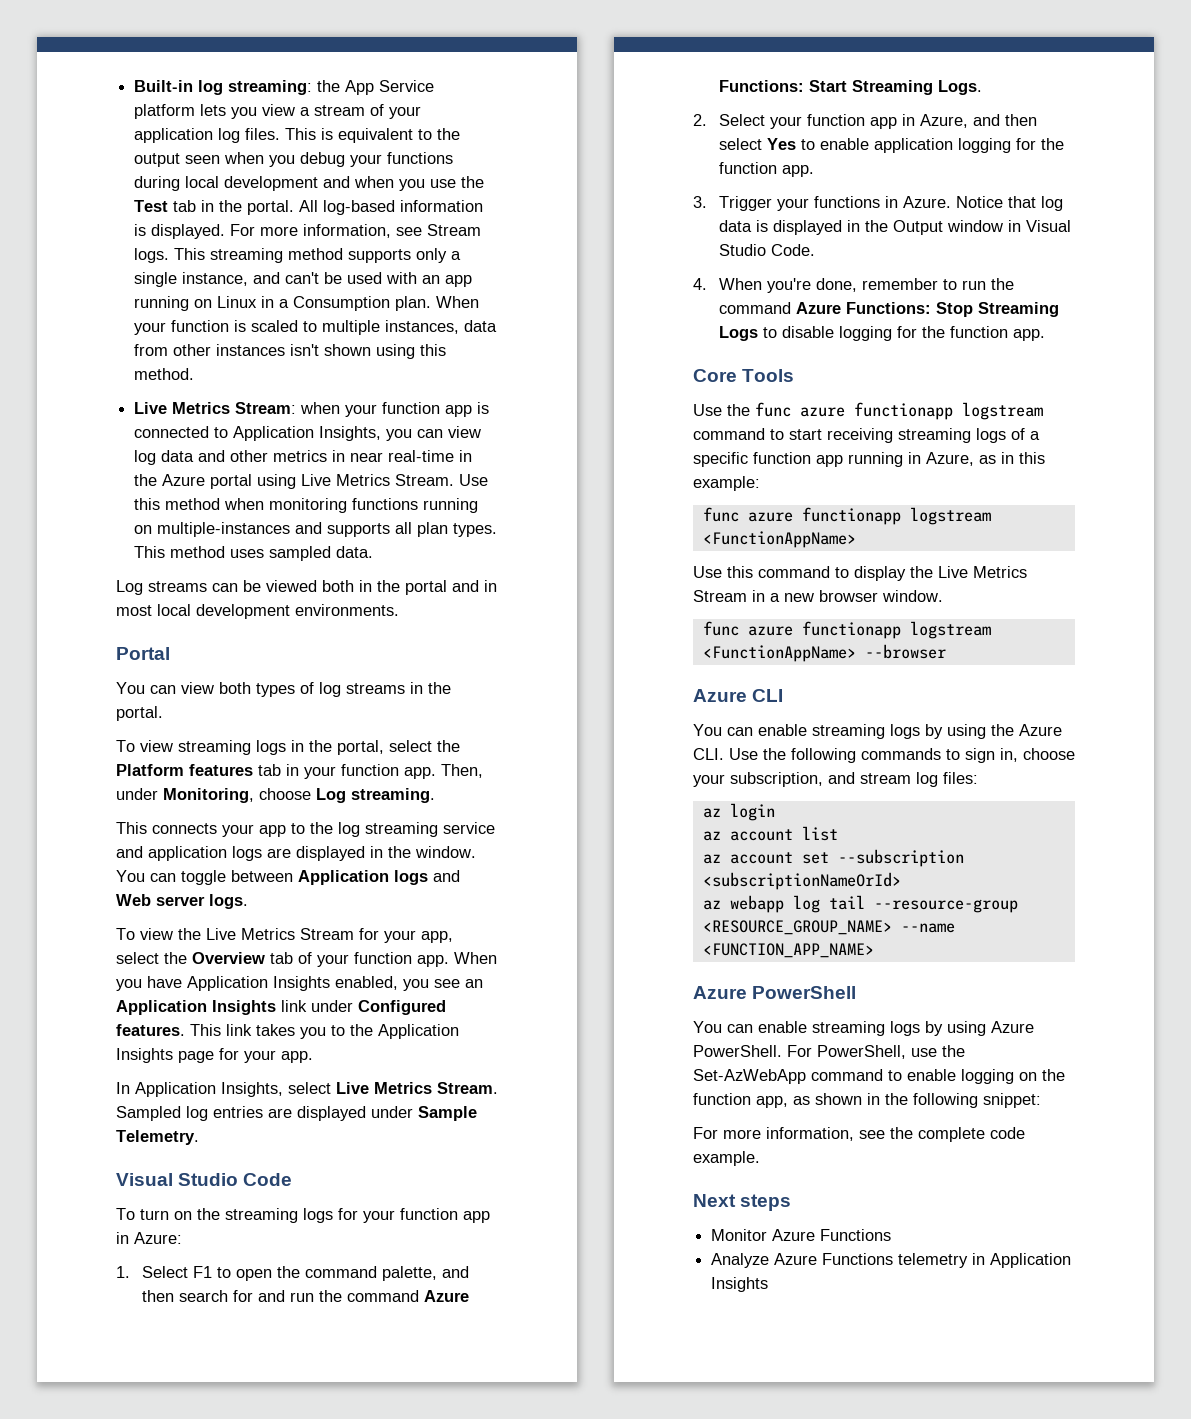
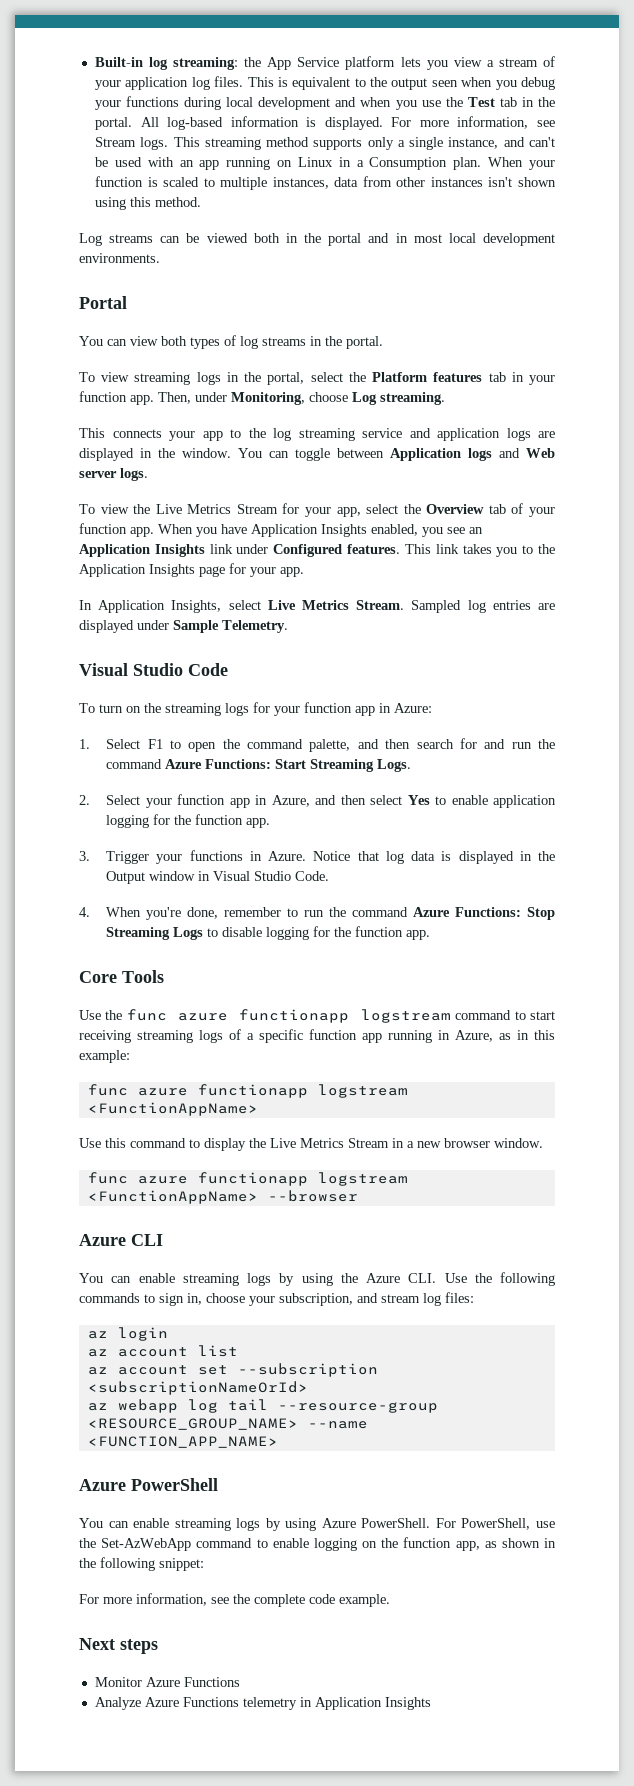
[134,402,490,417] [134,426,482,441] [134,450,473,465] [134,474,489,489] [134,498,479,513] [134,522,498,537] [134,546,374,561] // Live Metrics Stream: when your function app is connected to Application Insights, you can view log data and other metrics in near real-time in the Azure portal using Live Metrics Stream. Use this method when monitoring functions running on multiple-instances and supports all plan types. This method uses sampled data. -> (201, 202) none

